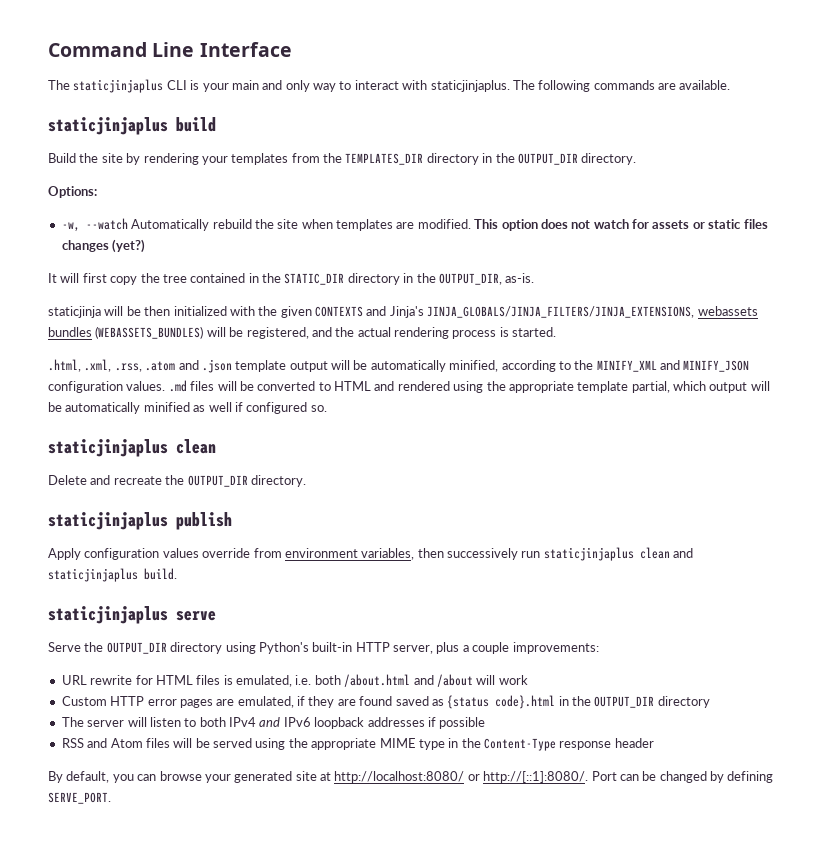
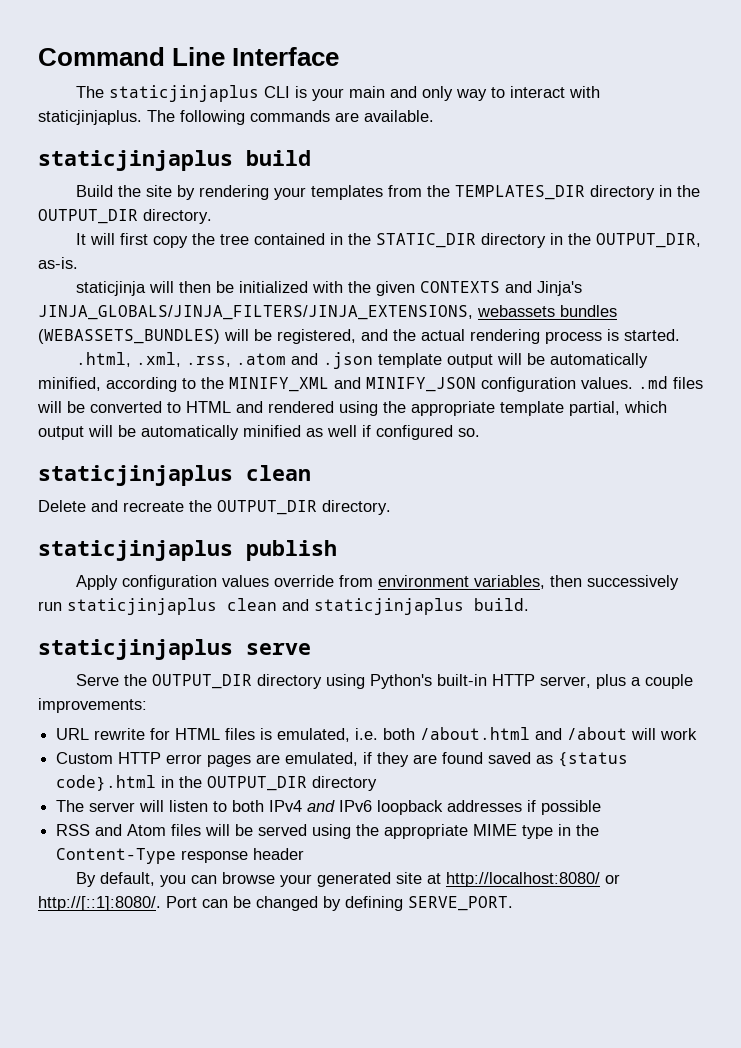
[48,186,97,198] [61,218,768,232] [61,239,146,253] // Options: // -w, --watch Automatically rebuild the site when templates are modified. This option does not watch for assets or static files changes (yet?) -> (212, 216) none
[126,306,171,316] be then -> [179,281,235,293] then be

